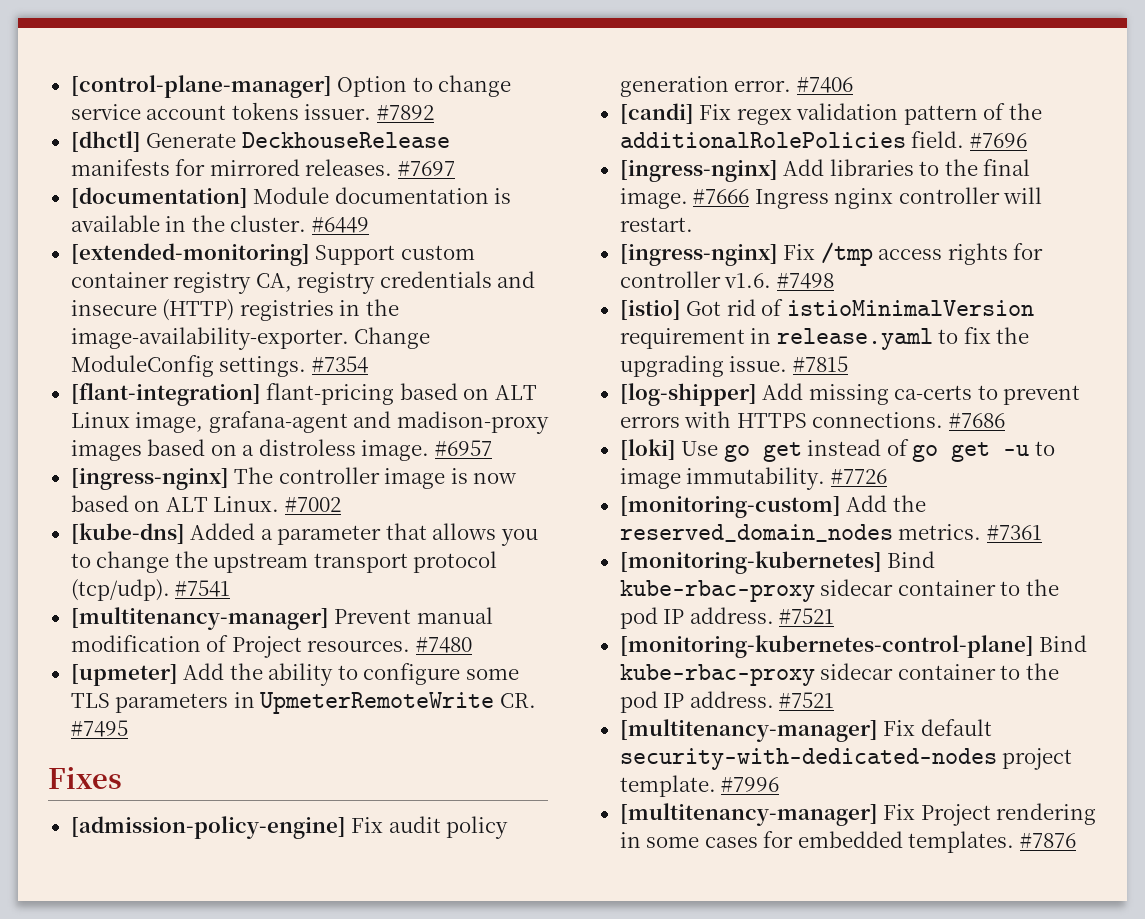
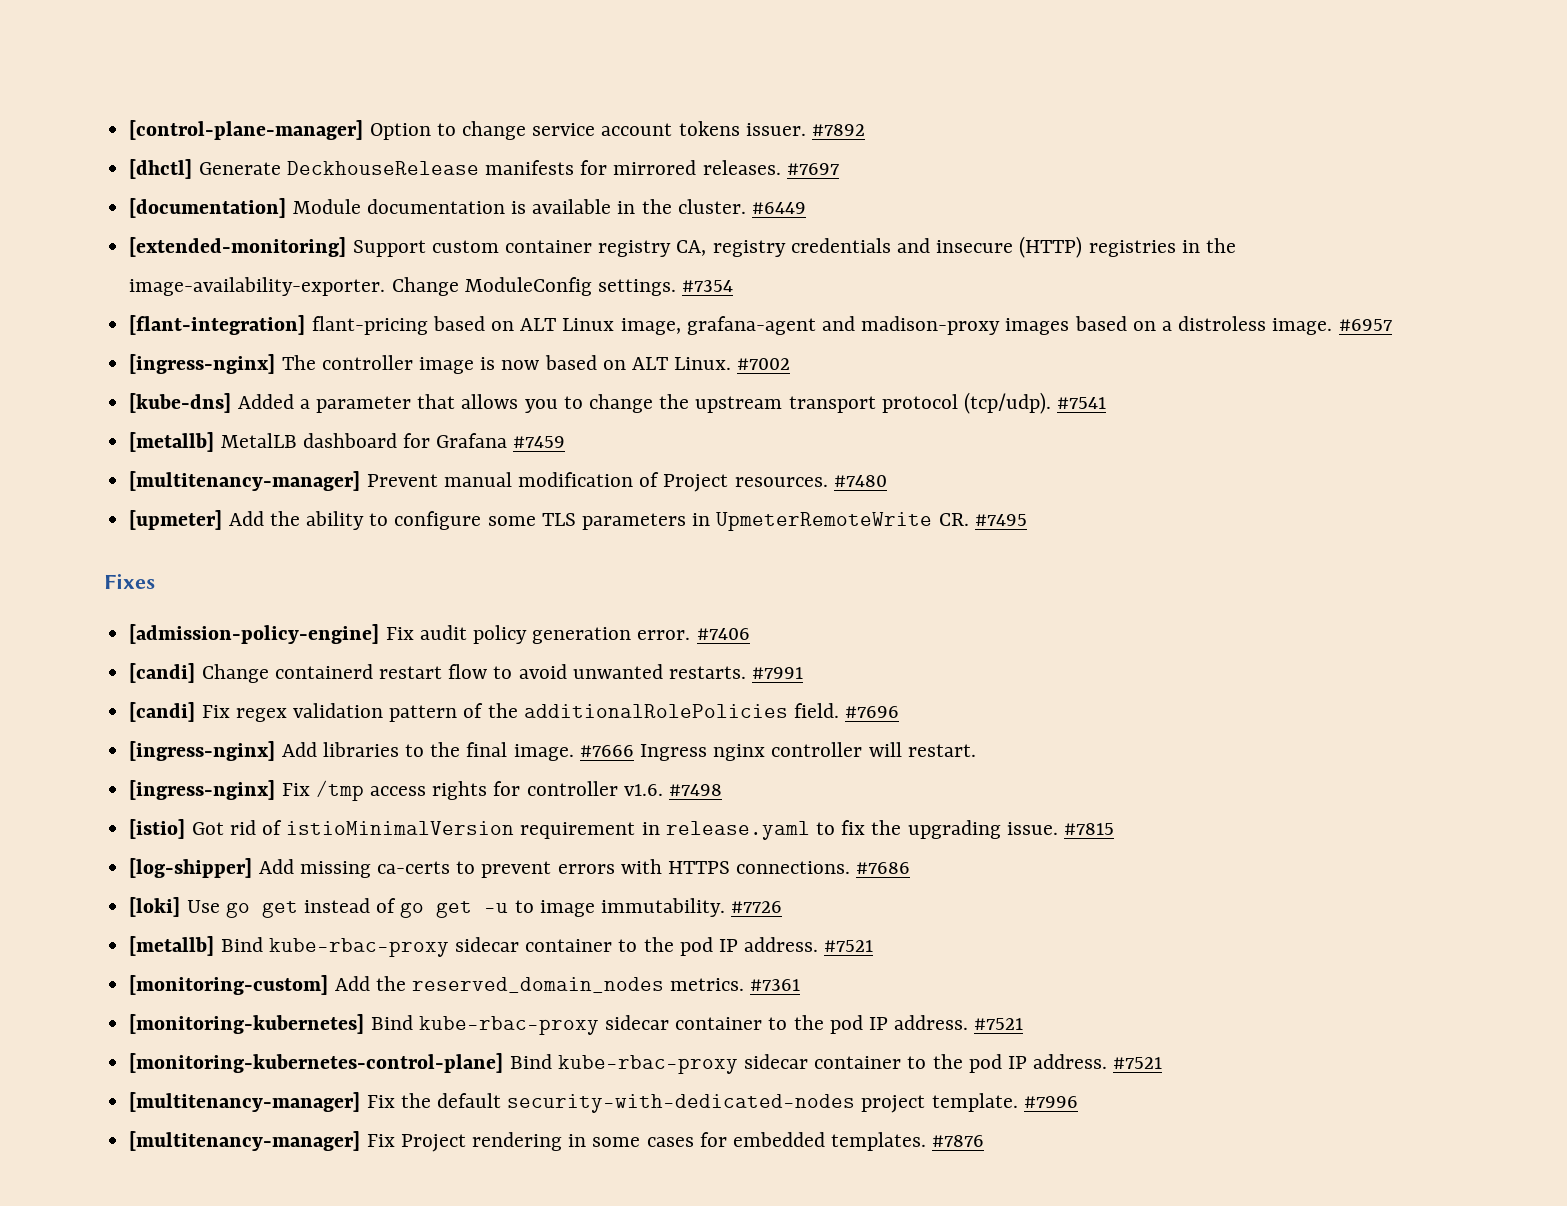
(231, 588) none -> [129,432,566,452] // [metallb] MetalLB dashboard for Grafana #7459
(853, 85) none -> [129,663,804,683] // [candi] Change containerd restart flow to avoid unwanted restarts. #7991
(887, 476) none -> [129,936,874,957] // [metallb] Bind kube-rbac-proxy sidecar container to the pod IP address. #7521
(916, 728) none -> [400,1093,431,1108] the

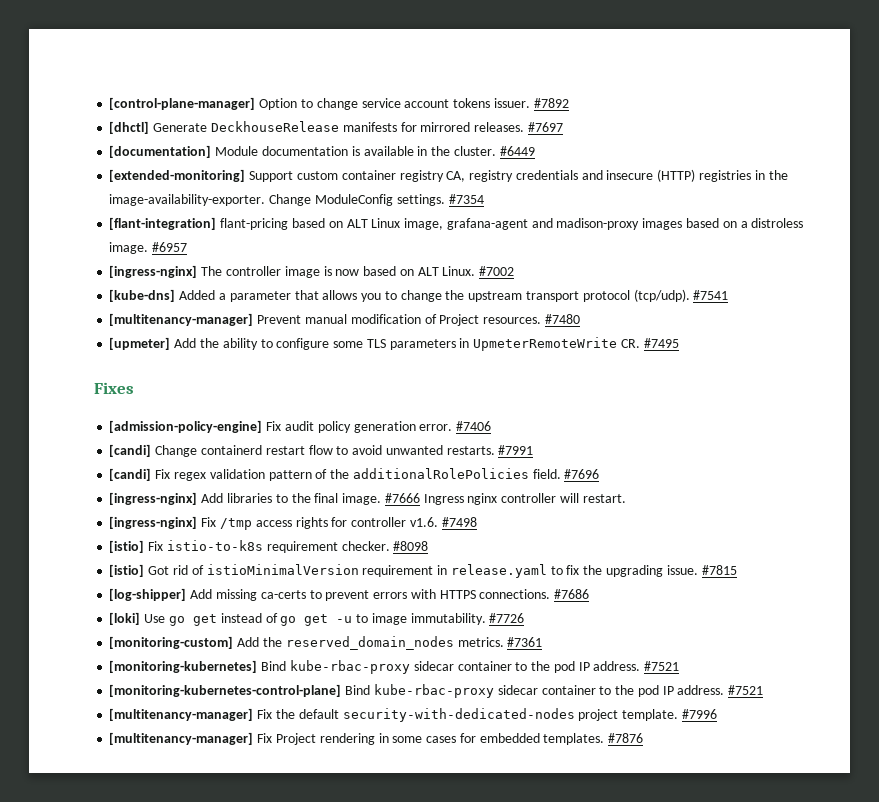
[129,432,566,452] // [metallb] MetalLB dashboard for Grafana #7459 -> (729, 295) none
(722, 790) none -> [109,540,429,553] // [istio] Fix istio-to-k8s requirement checker. #8098
[129,936,874,957] // [metallb] Bind kube-rbac-proxy sidecar container to the pod IP address. #7521 -> (525, 618) none

